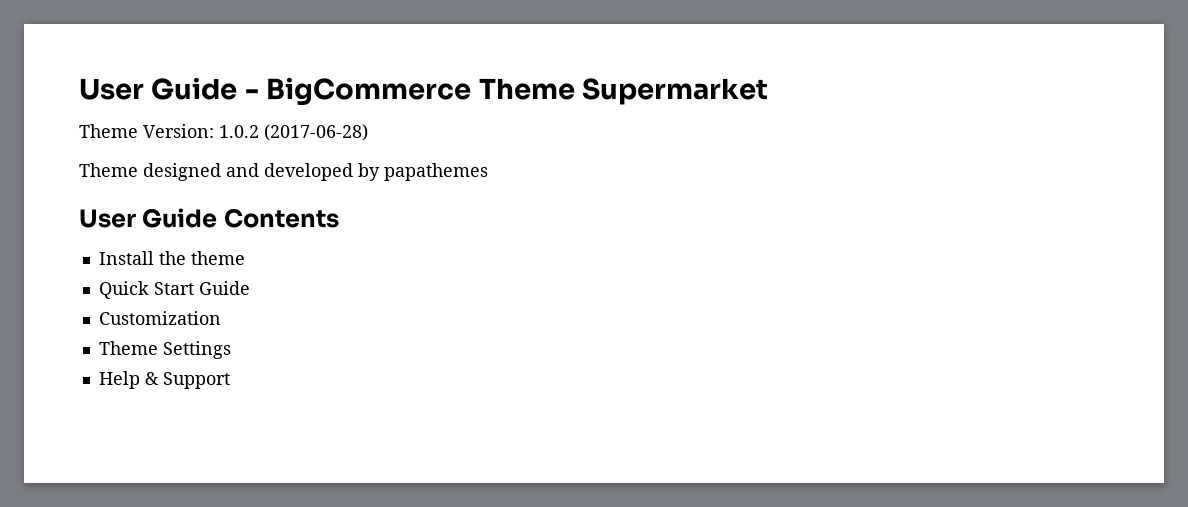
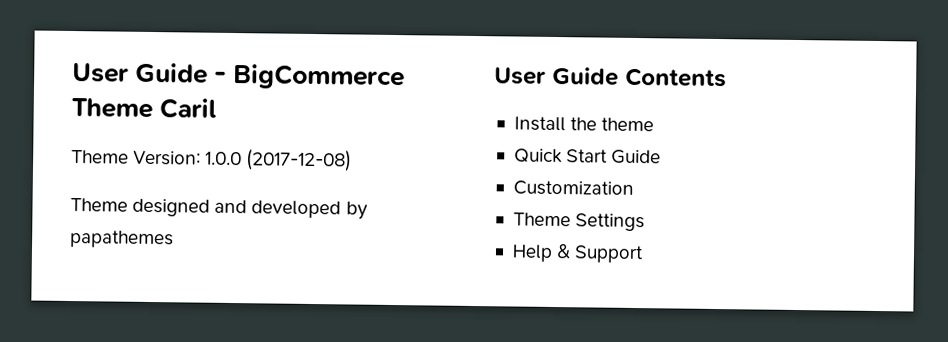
[582,78,769,105] Supermarket -> [159,98,218,119] Caril
[219,124,368,141] 1.0.2 (2017-06-28) -> [205,149,353,172] 1.0.0 (2017-12-08)

